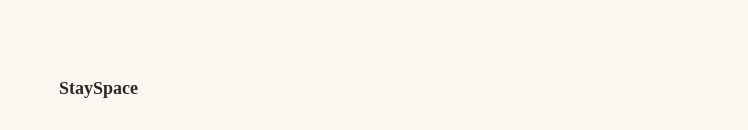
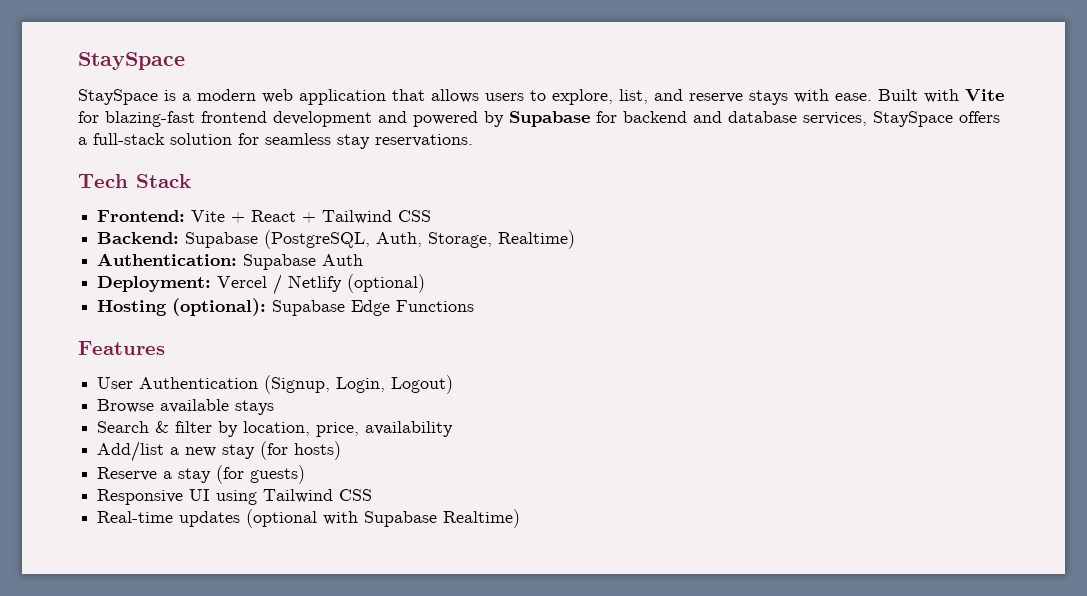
[59,82,138,98] StaySpace -> [78,52,185,70] [78,89,1004,105] [78,111,1000,127] [78,133,473,149] [78,174,191,188] [97,210,432,224] [97,230,576,249] [97,253,364,270] [97,274,426,295] [97,298,475,316] [78,341,165,355] [97,375,454,394] [97,399,275,415] [97,421,454,437] [97,441,342,462] [97,465,306,484] [97,489,373,505] [97,509,521,528] StaySpace // StaySpace is a modern web application that allows users to explore, list, and reserve stays with ease. Built with Vite for blazing-fast frontend development and powered by Supabase for backend and database services, StaySpace offers a full-stack solution for seamless stay reservations. // Tech Stack // Frontend: Vite + React + Tailwind CSS // Backend: Supabase (PostgreSQL, Auth, Storage, Realtime) // Authentication: Supabase Auth // Deployment: Vercel / Netlify (optional) // Hosting (optional): Supabase Edge Functions // Features // User Authentication (Signup, Login, Logout) // Browse available stays // Search & filter by location, price, availability // Add/list a new stay (for hosts) // Reserve a stay (for guests) // Responsive UI using Tailwind CSS // Real-time updates (optional with Supabase Realtime)

